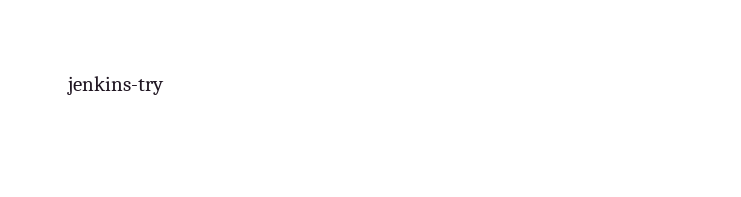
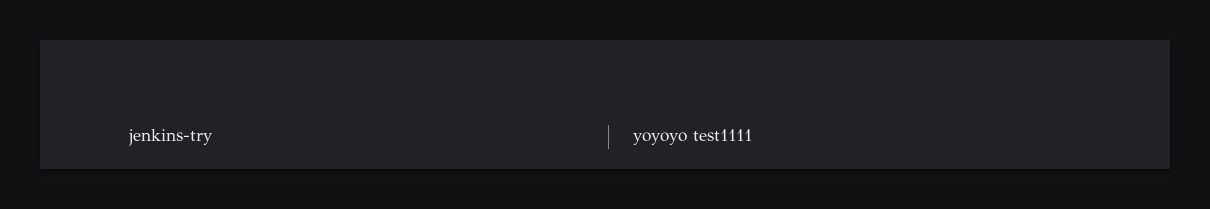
(164, 85) none -> [633,129,752,145] // yoyoyo test1111

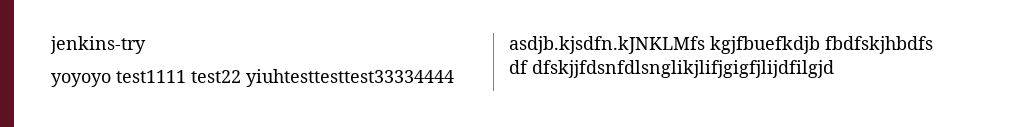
(752, 135) none -> [191,69,454,87] [509,36,933,54] [509,60,834,78] test22 yiuhtesttesttest33334444 asdjb.kjsdfn.kJNKLMfs kgjfbuefkdjb fbdfskjhbdfs df dfskjjfdsnfdlsnglikjlifjgigfjlijdfilgjd

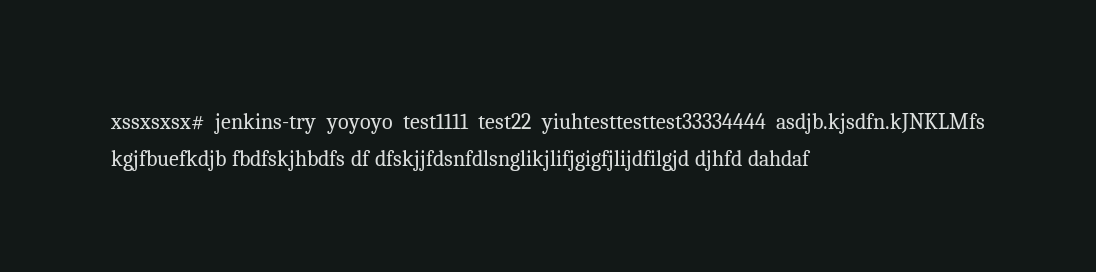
(50, 45) none -> [110,115,205,130] xssxsxsx#
(146, 45) // -> (317, 123) none
(834, 69) none -> [694,150,811,171] djhfd dahdaf

